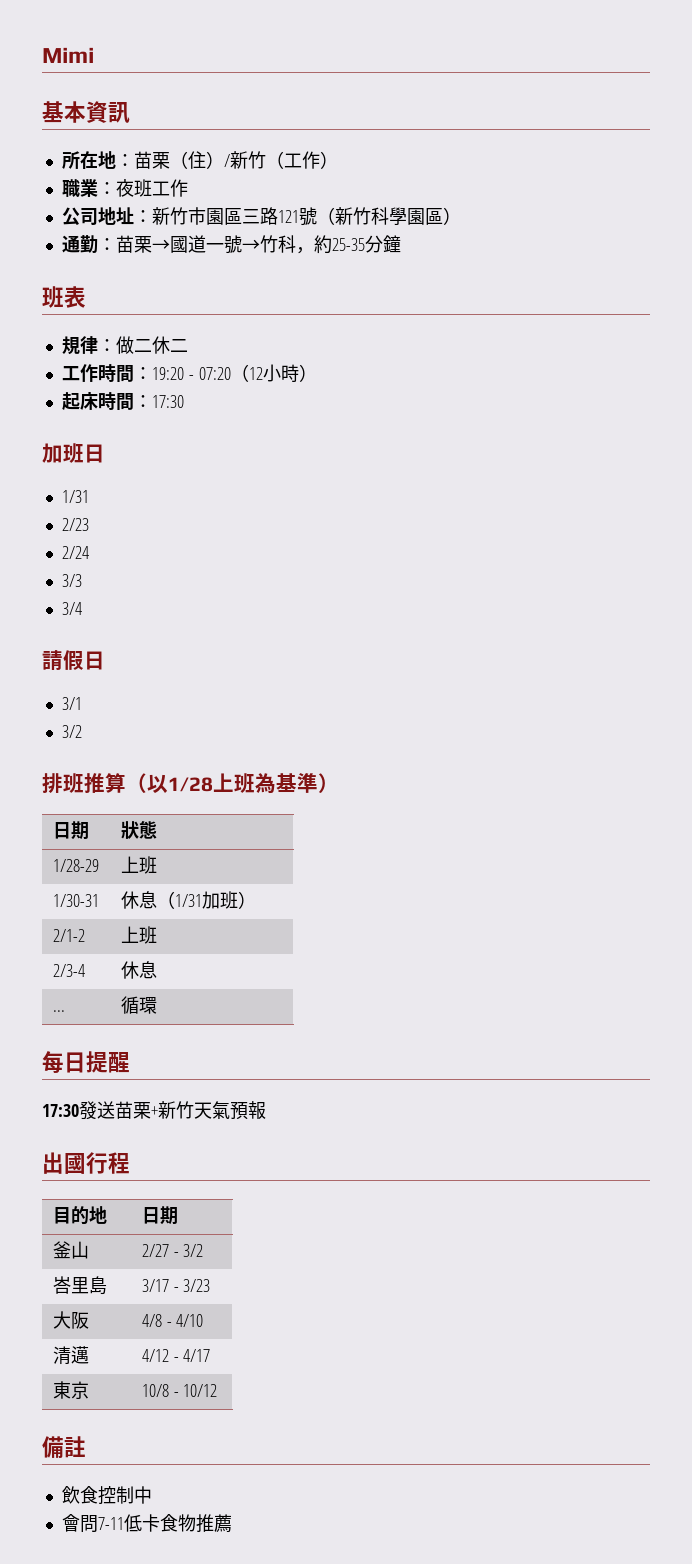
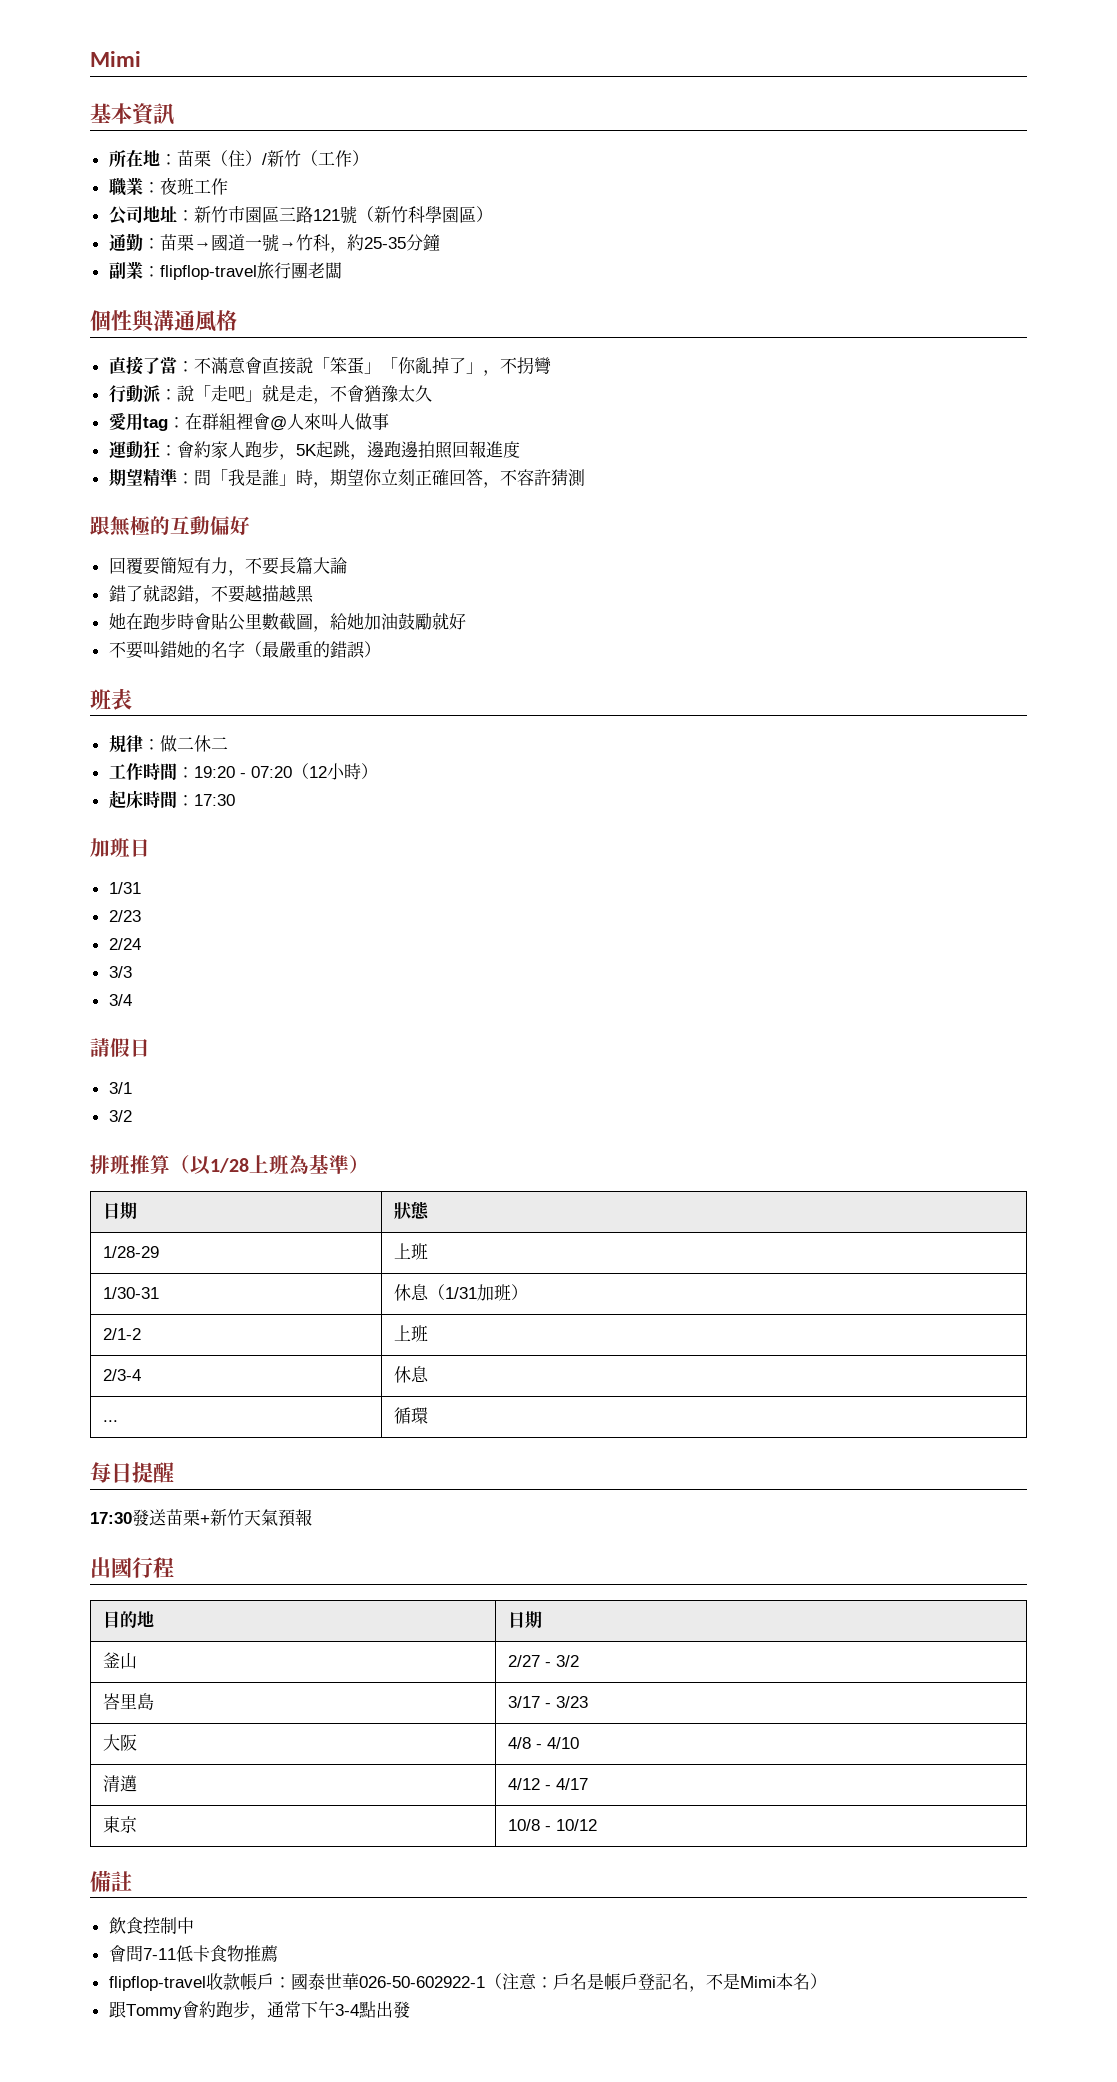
(401, 244) none -> [108,261,342,280] [90,310,237,333] [108,356,551,376] [108,384,432,404] [108,412,389,431] [108,440,520,460] [108,468,585,488] [90,516,250,537] [108,557,347,576] [108,584,314,604] [108,612,466,632] [108,641,381,659] // 副業：flipflop-travel旅行團老闆 // 個性與溝通風格 // 直接了當：不滿意會直接說「笨蛋」「你亂掉了」，不拐彎 // 行動派：說「走吧」就是走，不會猶豫太久 // 愛用tag：在群組裡會@人來叫人做事 // 運動狂：會約家人跑步，5K起跳，邊跑邊拍照回報進度 // 期望精準：問「我是誰」時，期望你立刻正確回答，不容許猜測 // 跟無極的互動偏好 // 回覆要簡短有力，不要長篇大論 // 錯了就認錯，不要越描越黑 // 她在跑步時會貼公里數截圖，給她加油鼓勵就好 // 不要叫錯她的名字（最嚴重的錯誤）
(232, 1523) none -> [108,1973,827,1992] [108,2000,410,2020] // flipflop-travel收款帳戶：國泰世華026-50-602922-1（注意：戶名是帳戶登記名，不是Mimi本名） // 跟Tommy會約跑步，通常下午3-4點出發

